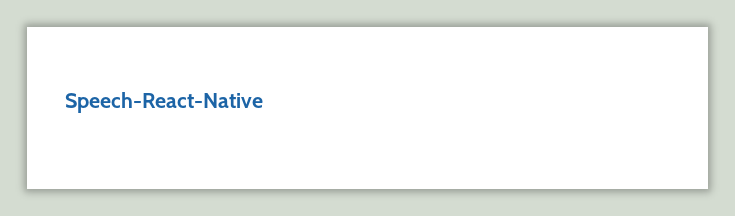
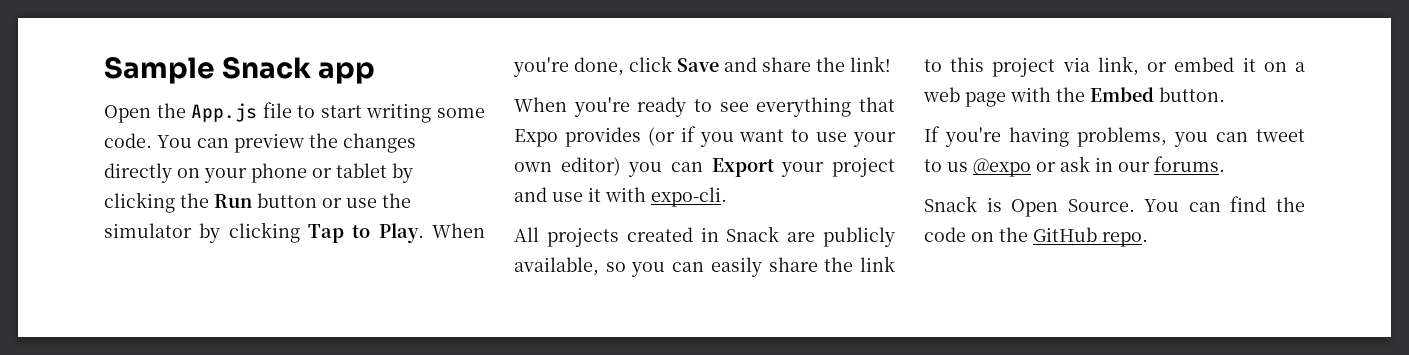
[65,92,263,113] Speech-React-Native -> [104,56,376,84] [104,102,485,123] [104,133,416,153] [104,163,413,183] [104,192,411,213] [104,222,485,243] [513,56,891,77] [514,97,895,117] [514,126,896,147] [514,157,895,177] [514,187,727,207] [514,226,895,247] [514,256,895,277] [924,56,1305,77] [923,87,1225,107] [924,126,1305,147] [924,156,1225,177] [924,196,1305,217] [924,227,1148,247] Sample Snack app // Open the App.js file to start writing some code. You can preview the changes directly on your phone or tablet by clicking the Run button or use the simulator by clicking Tap to Play. When you're done, click Save and share the link! // When you're ready to see everything that Expo provides (or if you want to use your own editor) you can Export your project and use it with expo-cli. // All projects created in Snack are publicly available, so you can easily share the link to this project via link, or embed it on a web page with the Embed button. // If you're having problems, you can tweet to us @expo or ask in our forums. // Snack is Open Source. You can find the code on the GitHub repo.

